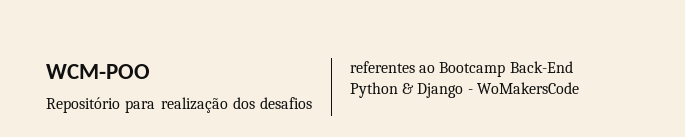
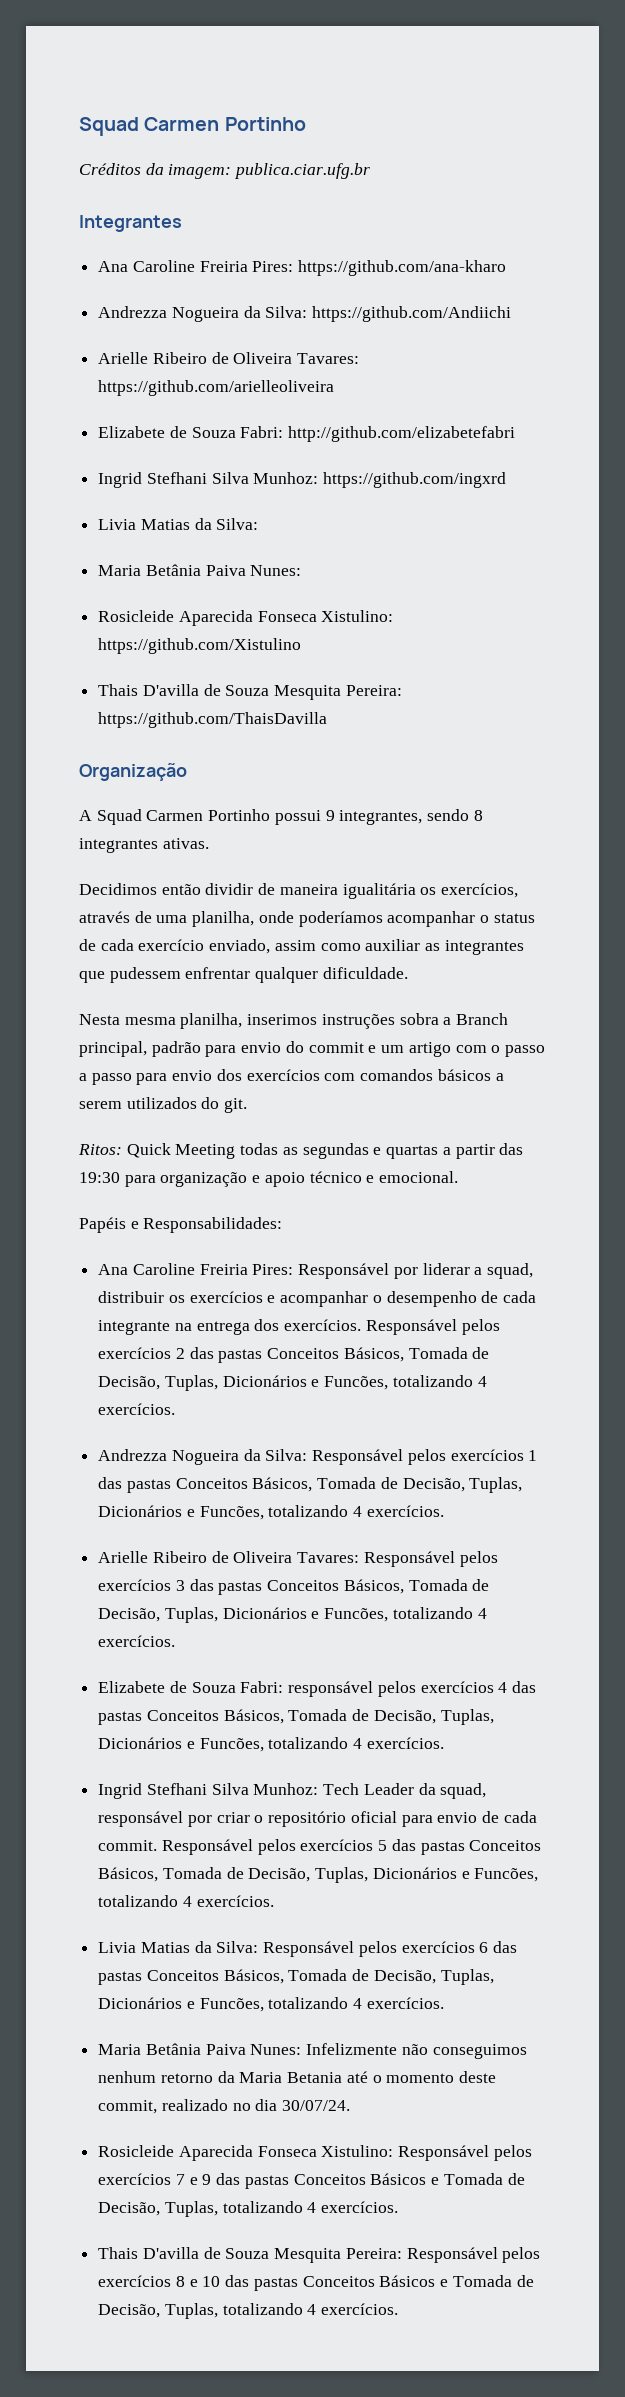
[46,64,150,79] [46,97,312,113] [350,61,573,77] [350,82,579,98] WCM-POO // Repositório para realização dos desafios referentes ao Bootcamp Back-End Python & Django - WoMakersCode -> [79,117,306,136] [79,163,371,179] [79,215,182,232] [98,260,507,276] [98,306,512,322] [98,352,360,364] [98,380,335,396] [98,426,516,442] [98,472,507,488] [98,518,259,530] [98,564,302,576] [98,610,394,626] [98,638,302,654] [98,684,402,700] [98,712,328,728] [79,763,187,781] [79,809,483,825] [79,838,209,853] [79,883,519,899] [79,911,535,927] [79,939,524,955] [79,967,408,983] [79,1013,509,1029] [79,1041,545,1057] [79,1069,504,1085] [79,1097,248,1113] [78,1143,524,1159] [79,1171,459,1187] [79,1217,283,1233] [98,1263,534,1279] [98,1291,537,1307] [98,1319,500,1335] [98,1347,490,1363] [98,1375,487,1391] [98,1403,176,1415] [98,1449,538,1465] [98,1477,523,1493] [98,1505,444,1520] [98,1551,498,1567] [98,1579,490,1595] [98,1607,487,1623] [98,1635,176,1647] [98,1681,537,1697] [98,1709,494,1725] [98,1737,444,1752] [98,1783,487,1799] [98,1811,537,1827] [98,1839,542,1855] [98,1867,539,1883] [98,1895,274,1907] [98,1941,518,1957] [98,1969,494,1985] [98,1997,444,2012] [98,2043,527,2059] [98,2071,497,2083] [98,2099,351,2114] [98,2145,532,2161] [98,2173,525,2189] [98,2201,399,2217] [98,2247,541,2263] [98,2275,534,2291] [98,2303,399,2319] Squad Carmen Portinho // Créditos da imagem: publica.ciar.ufg.br // Integrantes // Ana Caroline Freiria Pires: https://github.com/ana-kharo // Andrezza Nogueira da Silva: https://github.com/Andiichi // Arielle Ribeiro de Oliveira Tavares: https://github.com/arielleoliveira // Elizabete de Souza Fabri: http://github.com/elizabetefabri // Ingrid Stefhani Silva Munhoz: https://github.com/ingxrd // Livia Matias da Silva: // Maria Betânia Paiva Nunes: // Rosicleide Aparecida Fonseca Xistulino: https://github.com/Xistulino // Thais D'avilla de Souza Mesquita Pereira: https://github.com/ThaisDavilla // Organização // A Squad Carmen Portinho possui 9 integrantes, sendo 8 integrantes ativas. // Decidimos então dividir de maneira igualitária os exercícios, através de uma planilha, onde poderíamos acompanhar o status de cada exercício enviado, assim como auxiliar as integrantes que pudessem enfrentar qualquer dificuldade. // Nesta mesma planilha, inserimos instruções sobra a Branch principal, padrão para envio do commit e um artigo com o passo a passo para envio dos exercícios com comandos básicos a serem utilizados do git. // Ritos: Quick Meeting todas as segundas e quartas a partir das 19:30 para organização e apoio técnico e emocional. // Papéis e Responsabilidades: // Ana Caroline Freiria Pires: Responsável por liderar a squad, distribuir os exercícios e acompanhar o desempenho de cada integrante na entrega dos exercícios. Responsável pelos exercícios 2 das pastas Conceitos Básicos, Tomada de Decisão, Tuplas, Dicionários e Funcões, totalizando 4 exercícios. // Andrezza Nogueira da Silva: Responsável pelos exercícios 1 das pastas Conceitos Básicos, Tomada de Decisão, Tuplas, Dicionários e Funcões, totalizando 4 exercícios. // Arielle Ribeiro de Oliveira Tavares: Responsável pelos exercícios 3 das pastas Conceitos Básicos, Tomada de Decisão, Tuplas, Dicionários e Funcões, totalizando 4 exercícios. // Elizabete de Souza Fabri: responsável pelos exercícios 4 das pastas Conceitos Básicos, Tomada de Decisão, Tuplas, Dicionários e Funcões, totalizando 4 exercícios. // Ingrid Stefhani Silva Munhoz: Tech Leader da squad, responsável por criar o repositório oficial para envio de cada commit. Responsável pelos exercícios 5 das pastas Conceitos Básicos, Tomada de Decisão, Tuplas, Dicionários e Funcões, totalizando 4 exercícios. // Livia Matias da Silva: Responsável pelos exercícios 6 das pastas Conceitos Básicos, Tomada de Decisão, Tuplas, Dicionários e Funcões, totalizando 4 exercícios. // Maria Betânia Paiva Nunes: Infelizmente não conseguimos nenhum retorno da Maria Betania até o momento deste commit, realizado no dia 30/07/24. // Rosicleide Aparecida Fonseca Xistulino: Responsável pelos exercícios 7 e 9 das pastas Conceitos Básicos e Tomada de Decisão, Tuplas, totalizando 4 exercícios. // Thais D'avilla de Souza Mesquita Pereira: Responsável pelos exercícios 8 e 10 das pastas Conceitos Básicos e Tomada de Decisão, Tuplas, totalizando 4 exercícios.

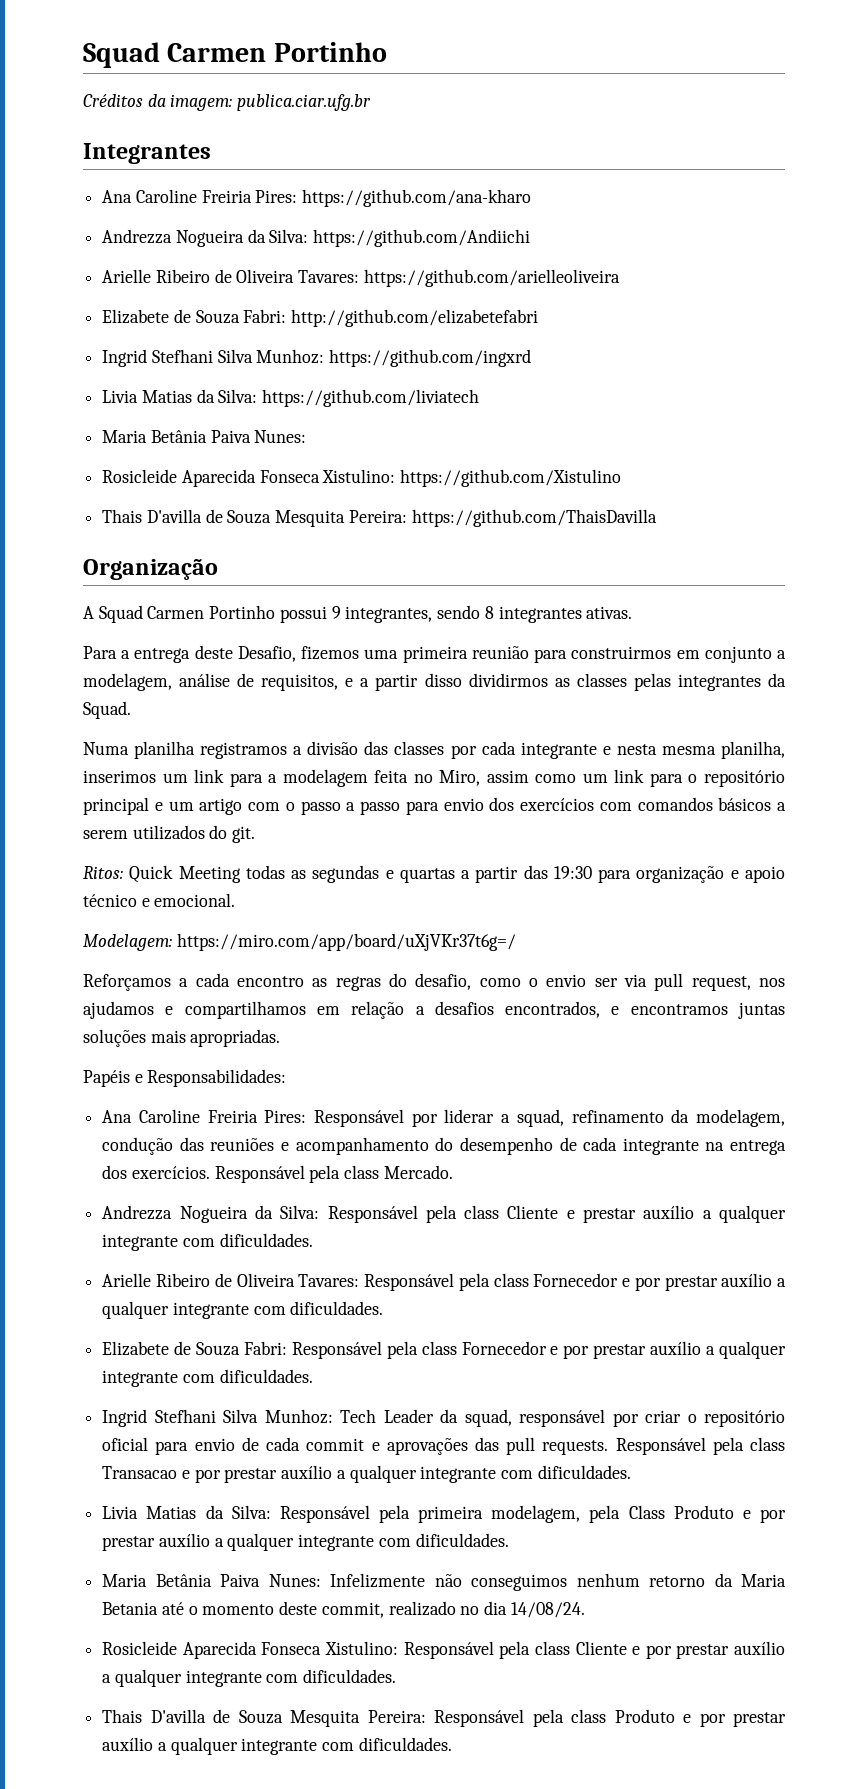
(259, 524) none -> [262,389,480,407] https://github.com/liviatech
[79,883,519,899] [79,911,535,927] [79,939,524,955] [79,967,408,983] [79,1013,509,1029] [79,1041,364,1057] Decidimos então dividir de maneira igualitária os exercícios, através de uma planilha, onde poderíamos acompanhar o status de cada exercício enviado, assim como auxiliar as integrantes que pudessem enfrentar qualquer dificuldade. // Nesta mesma planilha, inserimos instruções sobra a Branch principal, padrão para envio do commit -> [83,645,787,663] [83,673,787,691] [83,701,131,719] [83,741,786,759] [83,769,785,787] [83,797,149,815] Para a entrega deste Desafio, fizemos uma primeira reunião para construirmos em conjunto a modelagem, análise de requisitos, e a partir disso dividirmos as classes pelas integrantes da Squad. // Numa planilha registramos a divisão das classes por cada integrante e nesta mesma planilha, inserimos um link para a modelagem feita no Miro, assim como um link para o repositório principal
(459, 1177) none -> [83,933,516,951] [83,973,785,991] [83,1001,785,1019] [83,1029,281,1047] // Modelagem: https://miro.com/app/board/uXjVKr37t6g=/ // Reforçamos a cada encontro as regras do desafio, como o envio ser via pull request, nos ajudamos e compartilhamos em relação a desafios encontrados, e encontramos juntas soluções mais apropriadas.
[98,1291,382,1307] distribuir os exercícios e acompanhar o -> [571,1109,785,1127] [102,1137,454,1155] refinamento da modelagem, condução das reuniões e acompanhamento do
[461,1319,500,1335] [98,1347,490,1363] [98,1375,487,1391] [98,1403,176,1415] pelos exercícios 2 das pastas Conceitos Básicos, Tomada de Decisão, Tuplas, Dicionários e Funcões, totalizando 4 exercícios. -> [309,1165,453,1183] pela class Mercado.
[407,1449,538,1465] [98,1477,523,1493] [98,1505,444,1520] pelos exercícios 1 das pastas Conceitos Básicos, Tomada de Decisão, Tuplas, Dicionários e Funcões, totalizando 4 exercícios. -> [425,1205,786,1223] [102,1233,313,1251] pela class Cliente e prestar auxílio a qualquer integrante com dificuldades.
[459,1551,498,1567] [98,1579,490,1595] [98,1607,487,1623] [98,1635,176,1647] [98,1681,537,1697] [98,1709,494,1725] [98,1737,444,1752] pelos exercícios 3 das pastas Conceitos Básicos, Tomada de Decisão, Tuplas, Dicionários e Funcões, totalizando 4 exercícios. // Elizabete de Souza Fabri: responsável pelos exercícios 4 das pastas Conceitos Básicos, Tomada de Decisão, Tuplas, Dicionários e Funcões, totalizando 4 exercícios. -> [458,1273,786,1291] [102,1301,384,1319] [102,1341,786,1359] [102,1369,313,1387] pela class Fornecedor e por prestar auxílio a qualquer integrante com dificuldades. // Elizabete de Souza Fabri: Responsável pela class Fornecedor e por prestar auxílio a qualquer integrante com dificuldades.
[98,1839,542,1855] [98,1867,539,1883] [98,1895,274,1907] commit. Responsável pelos exercícios 5 das pastas Conceitos Básicos, Tomada de Decisão, Tuplas, Dicionários e Funcões, totalizando 4 exercícios. -> [306,1437,785,1455] [102,1465,631,1483] commit e aprovações das pull requests. Responsável pela class Transacao e por prestar auxílio a qualquer integrante com dificuldades.
[358,1941,518,1957] [98,1969,494,1985] [98,1997,444,2012] pelos exercícios 6 das pastas Conceitos Básicos, Tomada de Decisão, Tuplas, Dicionários e Funcões, totalizando 4 exercícios. -> [378,1505,787,1523] [102,1533,509,1551] pela primeira modelagem, pela Class Produto e por prestar auxílio a qualquer integrante com dificuldades.
[282,2100,351,2111] 30/07/24. -> [510,1602,585,1618] 14/08/24.
[493,2145,532,2161] [98,2173,525,2189] [98,2201,399,2217] pelos exercícios 7 e 9 das pastas Conceitos Básicos e Tomada de Decisão, Tuplas, totalizando 4 exercícios. -> [499,1641,786,1659] [102,1669,397,1687] pela class Cliente e por prestar auxílio a qualquer integrante com dificuldades.
[502,2247,541,2263] [98,2275,534,2291] [98,2303,399,2319] pelos exercícios 8 e 10 das pastas Conceitos Básicos e Tomada de Decisão, Tuplas, totalizando 4 exercícios. -> [532,1709,786,1727] [102,1737,452,1755] pela class Produto e por prestar auxílio a qualquer integrante com dificuldades.

